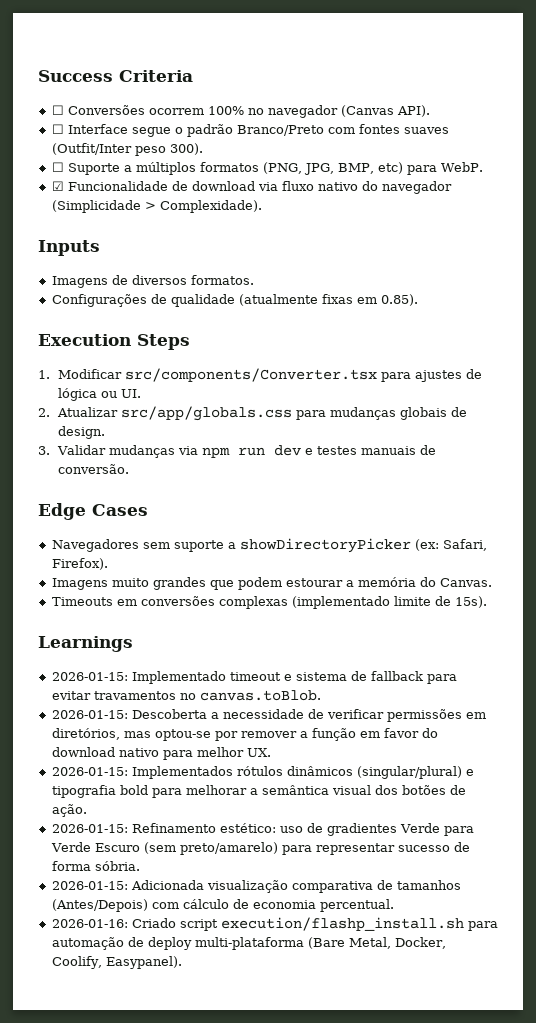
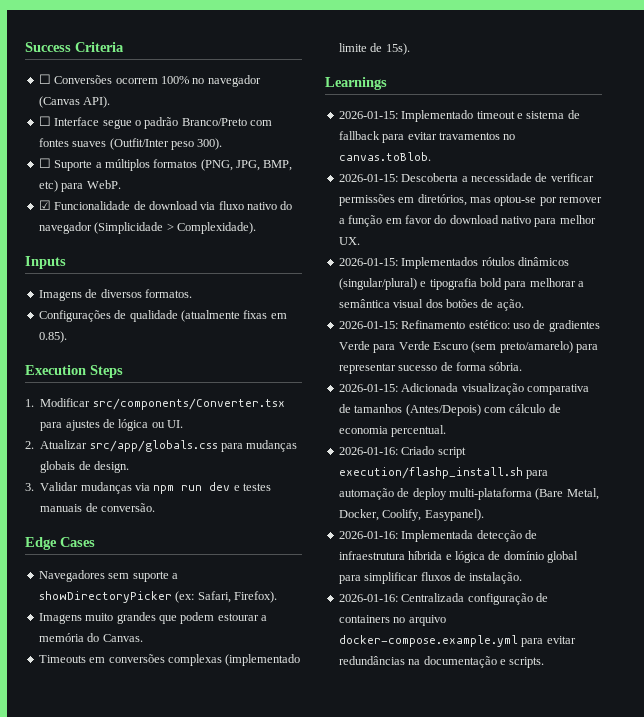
(182, 962) none -> [338,530,537,542] [338,551,578,563] [338,572,523,584] [338,593,548,605] [338,615,446,626] [338,635,576,647] [338,656,545,668] // 2026-01-16: Implementada detecção de infraestrutura híbrida e lógica de domínio global para simplificar fluxos de instalação. // 2026-01-16: Centralizada configuração de containers no arquivo docker-compose.example.yml para evitar redundâncias na documentação e scripts.

